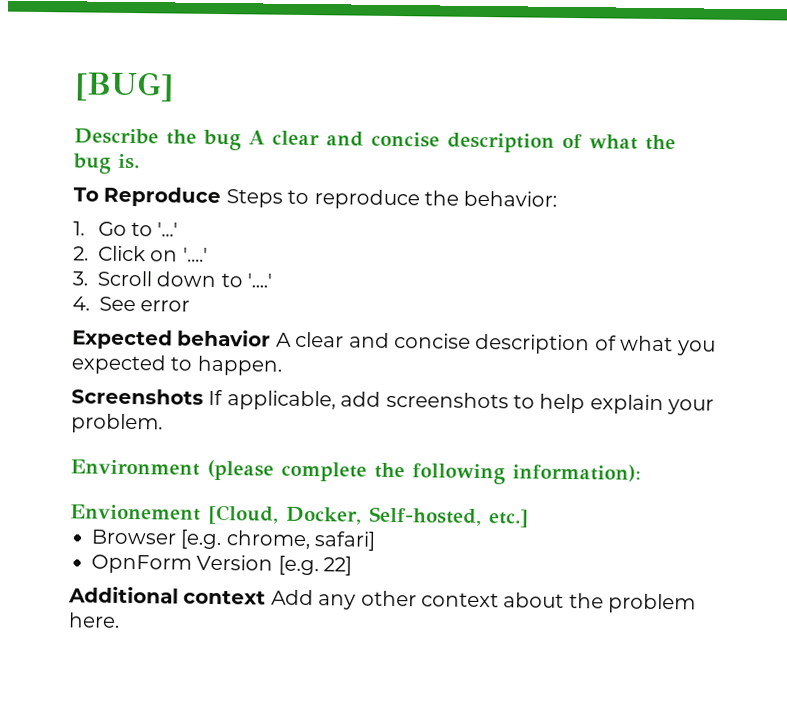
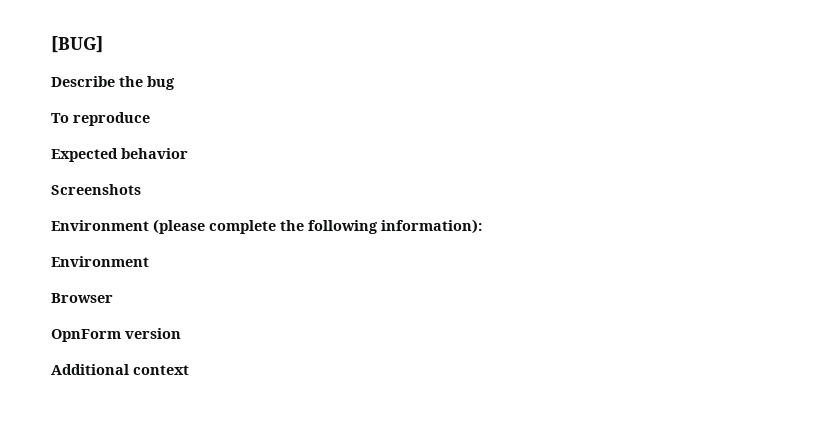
[248,130,676,153] [73,153,140,174] [73,186,558,210] [73,221,179,237] [73,245,208,262] [72,270,273,288] [72,296,191,312] [72,329,716,356] [71,354,282,376] [71,388,715,415] [71,413,163,434] A clear and concise description of what the bug is. // To Reproduce Steps to reproduce the behavior: // 1. Go to '...' // 2. Click on '....' // 3. Scroll down to '....' // 4. See error // Expected behavior A clear and concise description of what you expected to happen. // Screenshots If applicable, add screenshots to help explain your problem. -> [51,112,150,126] [51,148,188,162] [51,184,141,195] // To reproduce // Expected behavior // Screenshots
[70,504,529,528] [91,529,377,551] [91,554,353,576] [68,586,697,614] [68,612,120,628] Envionement [Cloud, Docker, Self-hosted, etc.] // Browser [e.g. chrome, safari] // OpnForm Version [e.g. 22] // Additional context Add any other context about the problem here. -> [51,256,149,267] [51,293,113,303] [51,328,181,342] [51,364,189,375] Environment // Browser // OpnForm version // Additional context

